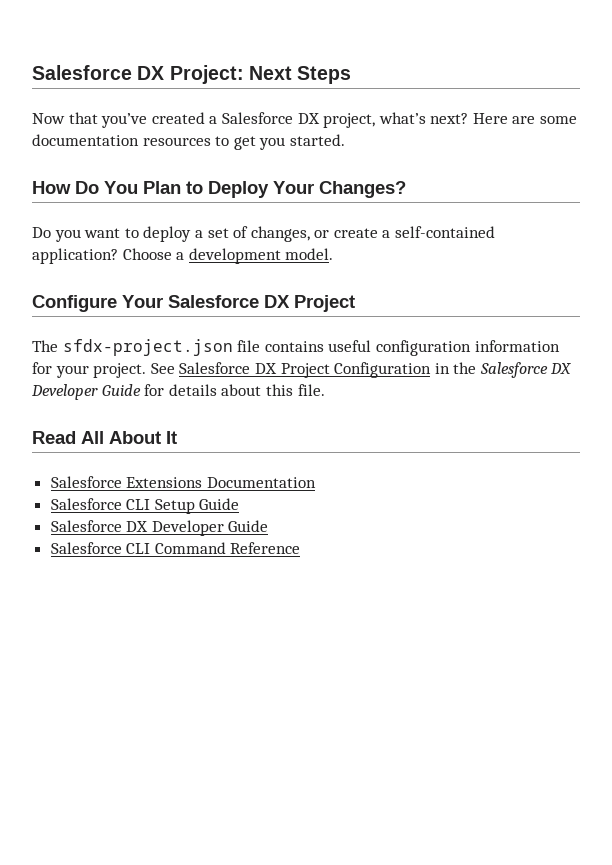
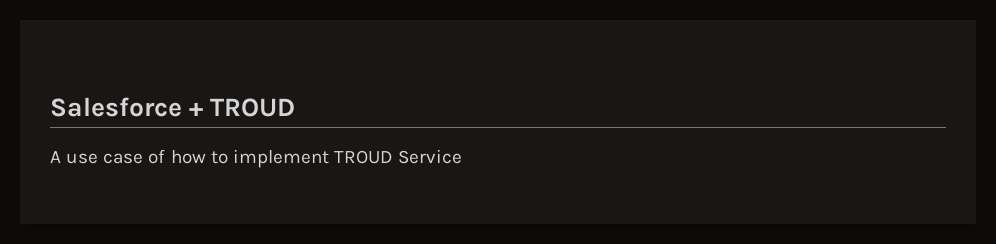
[32,65,352,84] [32,112,578,128] [32,134,345,150] [32,181,406,198] [32,226,496,242] [32,248,334,264] [32,295,355,312] [32,339,560,356] [32,362,572,378] [31,384,325,400] [32,431,177,444] [50,476,316,488] [50,498,240,514] [50,520,269,536] [50,542,301,554] Salesforce DX Project: Next Steps // Now that you’ve created a Salesforce DX project, what’s next? Here are some documentation resources to get you started. // How Do You Plan to Deploy Your Changes? // Do you want to deploy a set of changes, or create a self-contained application? Choose a development model. // Configure Your Salesforce DX Project // The sfdx-project.json file contains useful configuration information for your project. See Salesforce DX Project Configuration in the Salesforce DX Developer Guide for details about this file. // Read All About It // Salesforce Extensions Documentation // Salesforce CLI Setup Guide // Salesforce DX Developer Guide // Salesforce CLI Command Reference -> [50,97,296,117] [50,149,463,168] Salesforce + TROUD // A use case of how to implement TROUD Service

